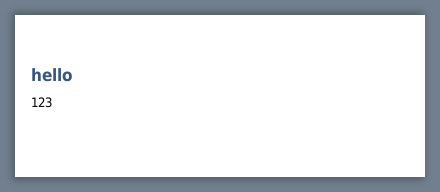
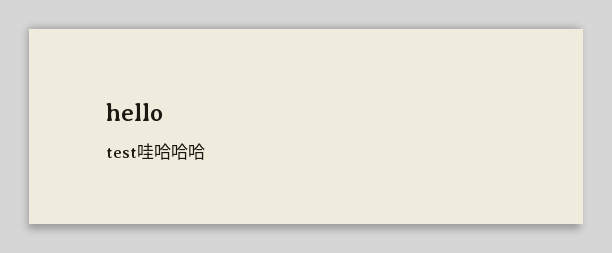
[31,97,52,108] 123 -> [106,143,205,160] test哇哈哈哈

